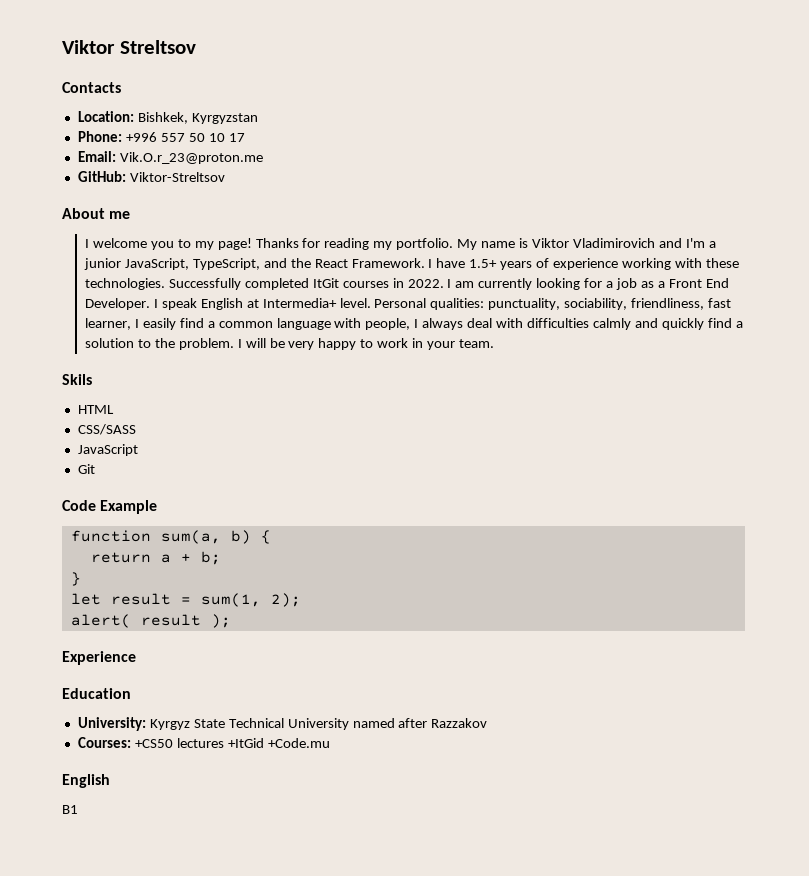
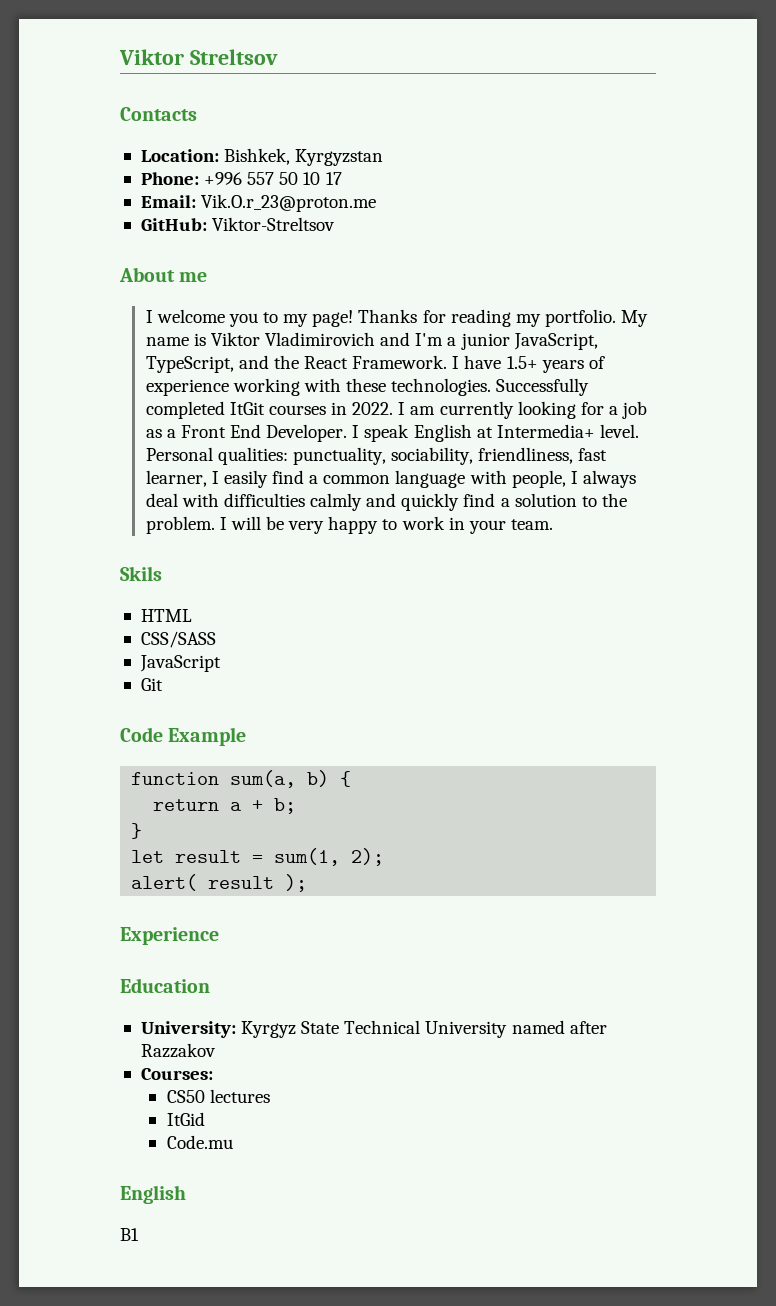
[134,739,173,748] +CS50 -> [166,1090,205,1103] // CS50
[227,738,330,748] +ItGid +Code.mu -> [166,1112,205,1126] [166,1135,233,1149] // ItGid // Code.mu

